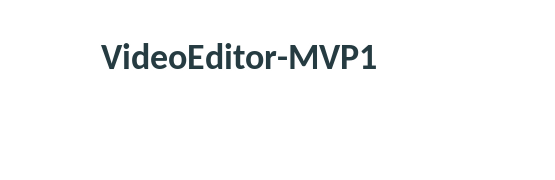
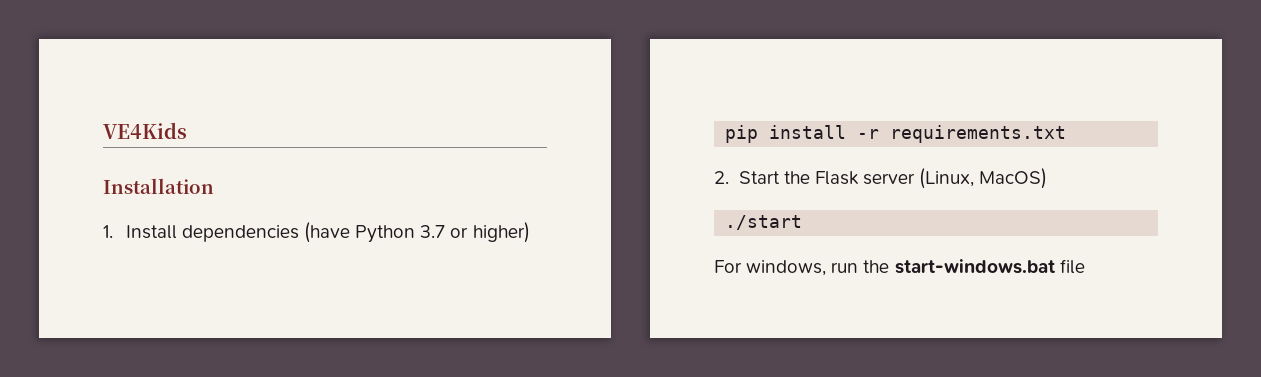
[100,42,377,70] VideoEditor-MVP1 -> [103,122,187,139] [103,178,214,194] [103,222,530,243] [725,125,1067,143] [714,168,1048,189] [725,215,803,230] [714,259,1085,276] VE4Kids // Installation // 1. Install dependencies (have Python 3.7 or higher) // pip install -r requirements.txt // 2. Start the Flask server (Linux, MacOS) // ./start // For windows, run the start-windows.bat file

